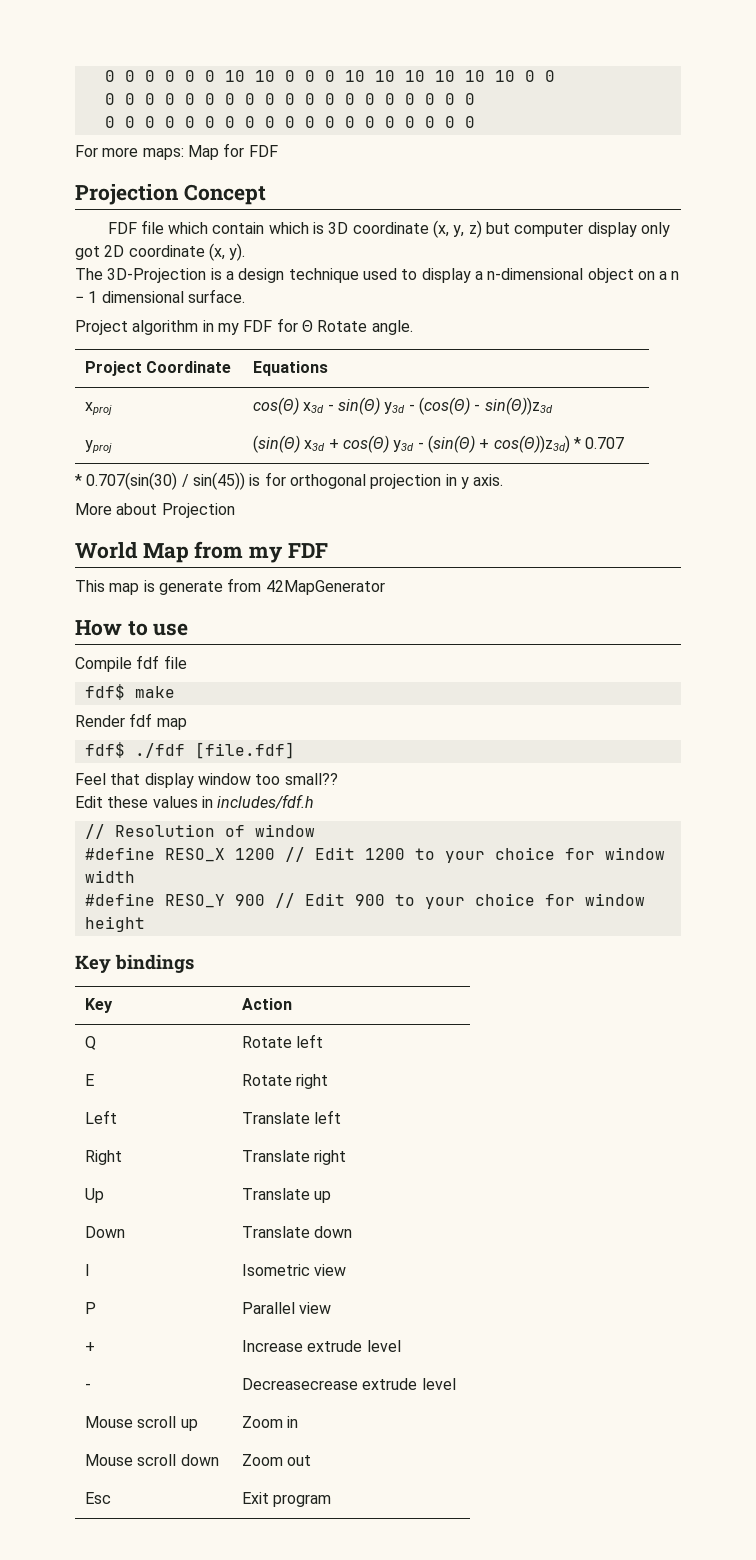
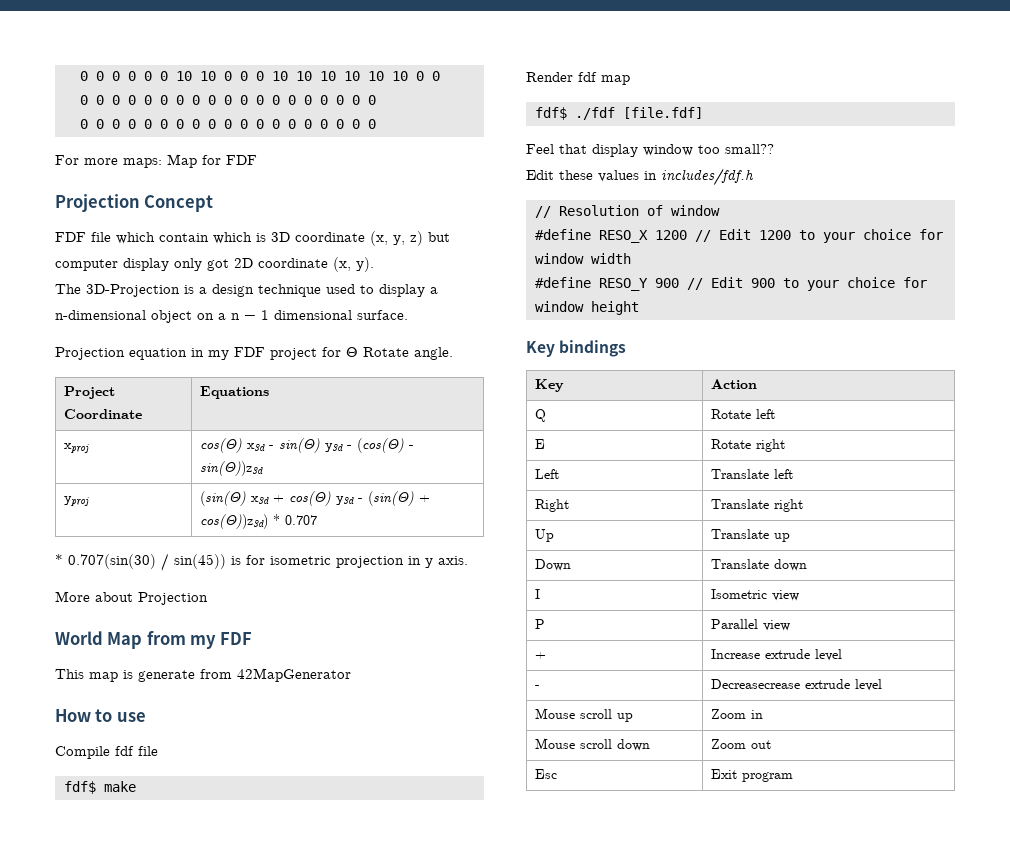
[75,320,199,335] Project algorithm -> [55,347,187,360] Projection equation
(273, 326) none -> [270,348,317,360] project
[289,474,366,489] orthogonal -> [270,556,331,565] isometric

